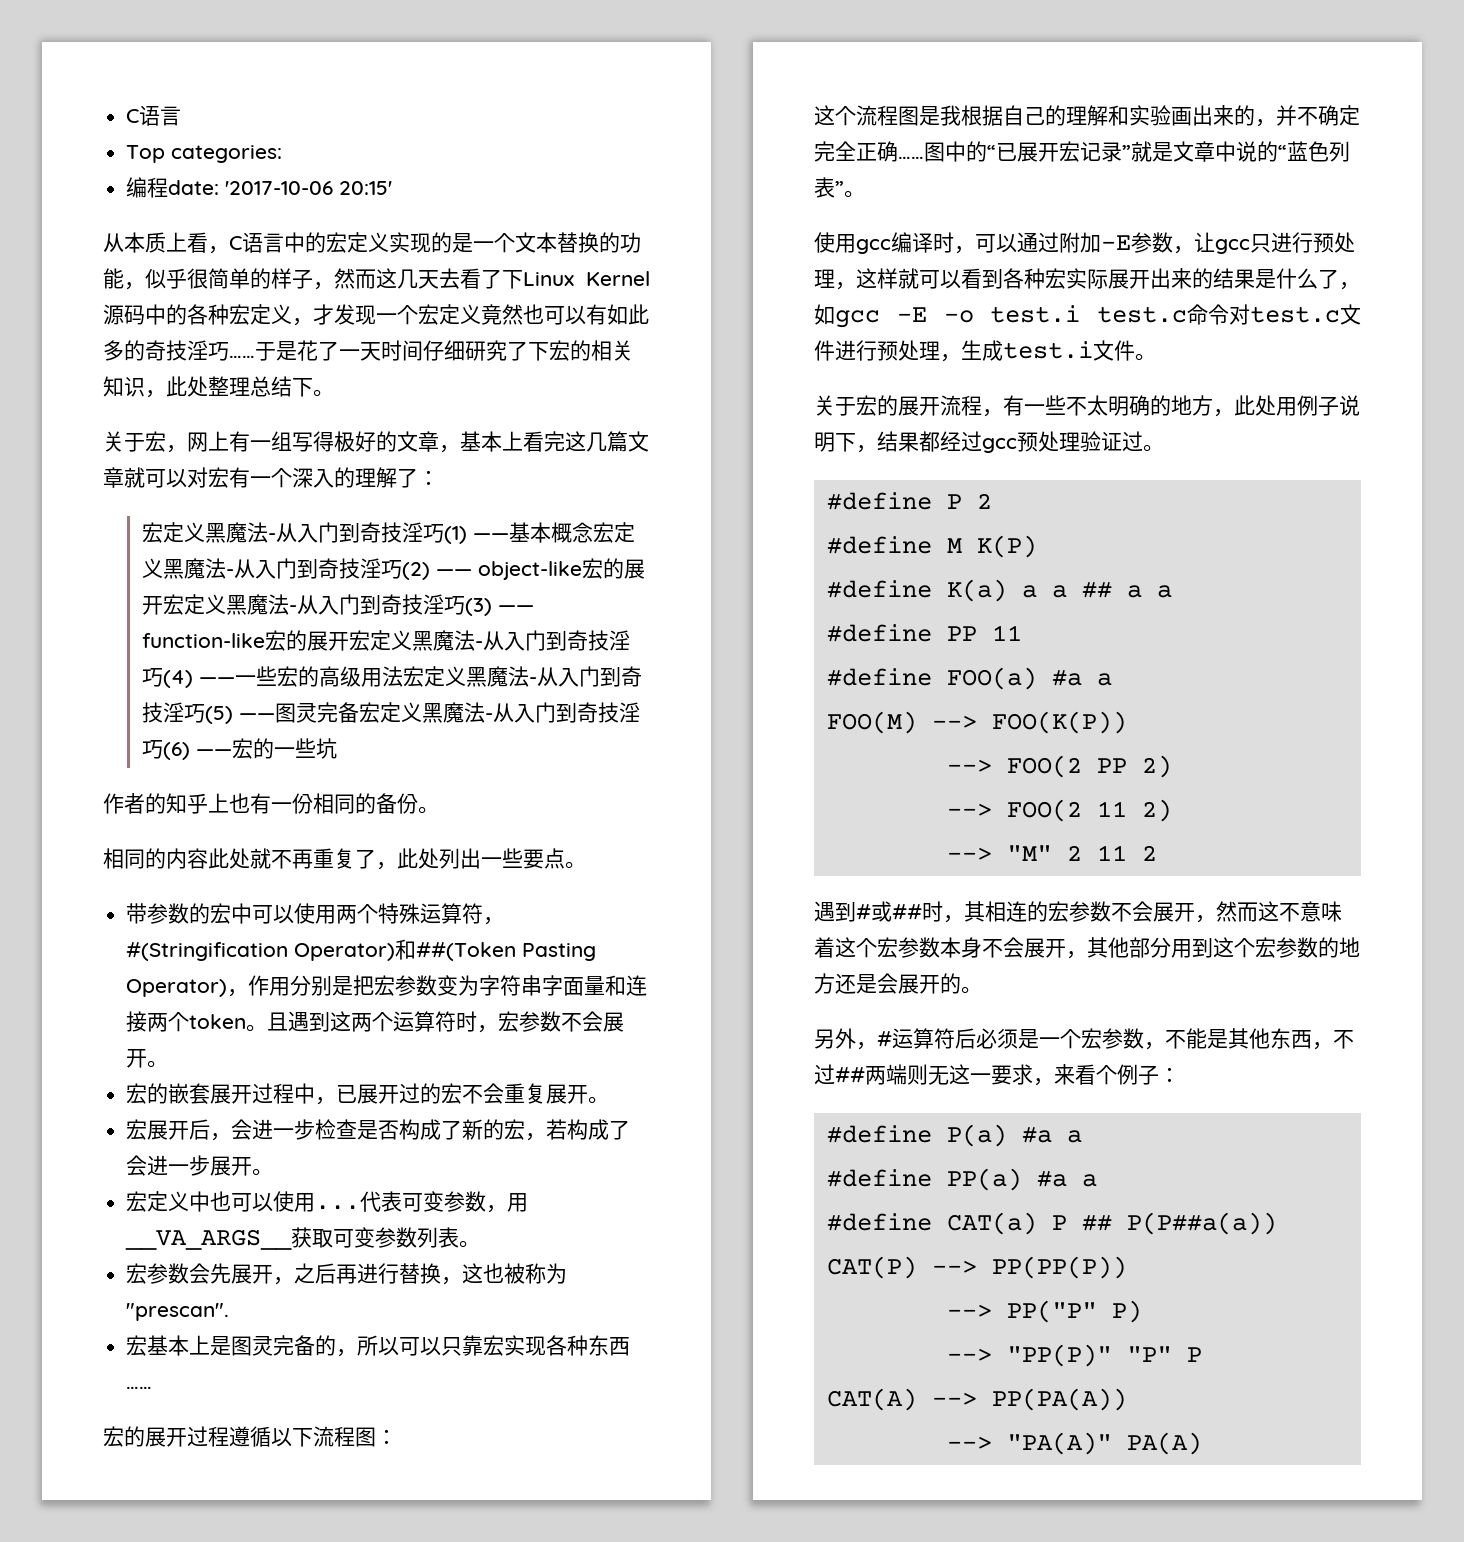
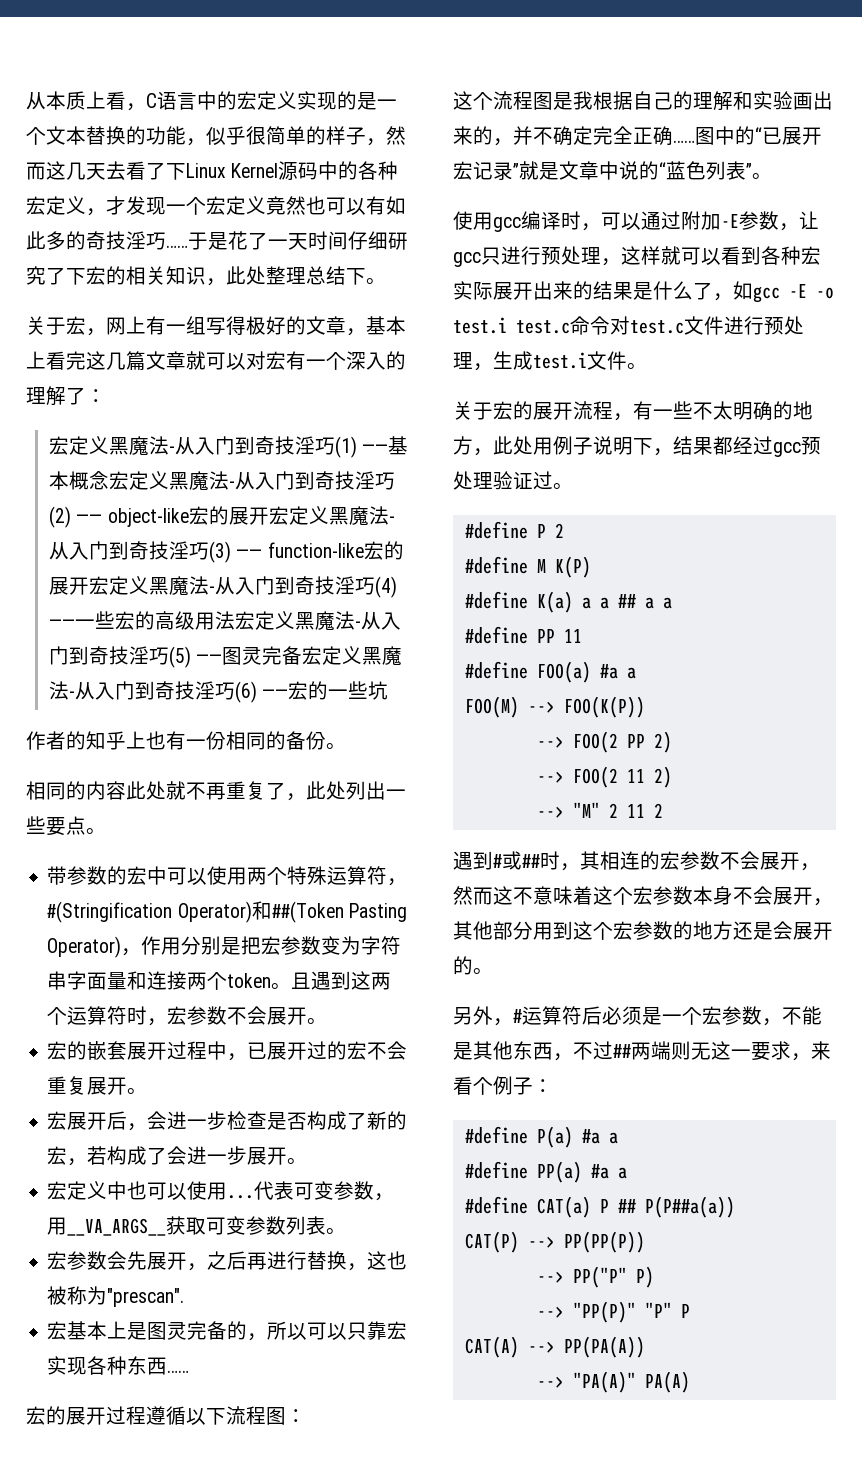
[126,105,182,126] [126,145,283,163] [126,177,393,198] C语言 // Top categories: // 编程date: '2017-10-06 20:15' // -> (26, 101) none

